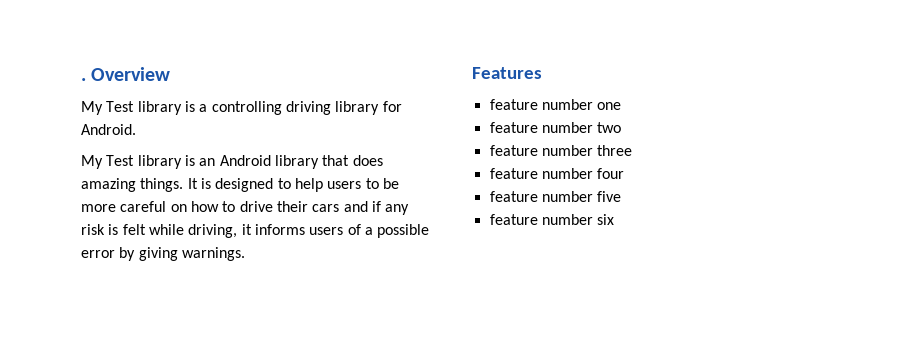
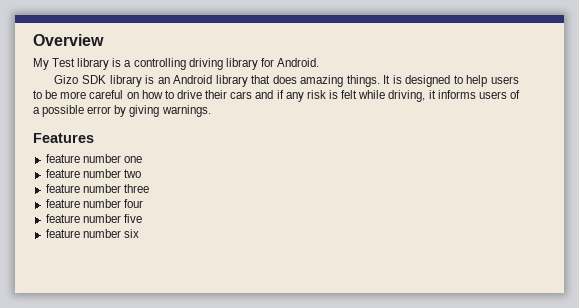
[81,78,86,81] . -> (33, 40) none
[81,155,135,169] My Test -> [54,75,106,84] Gizo SDK

